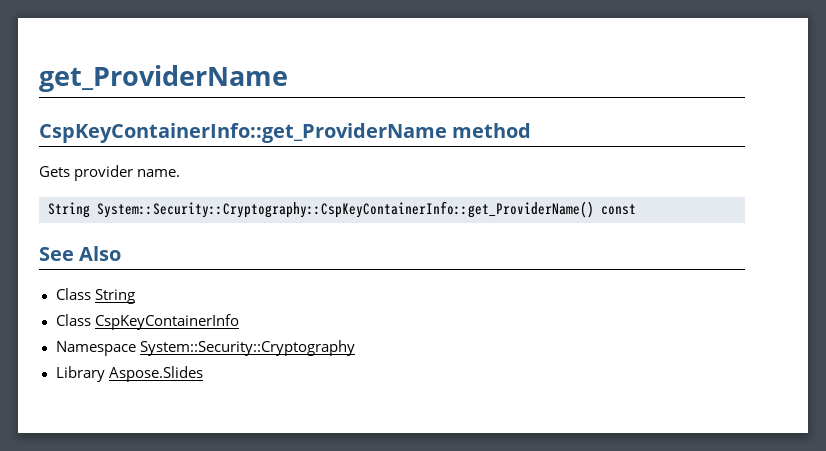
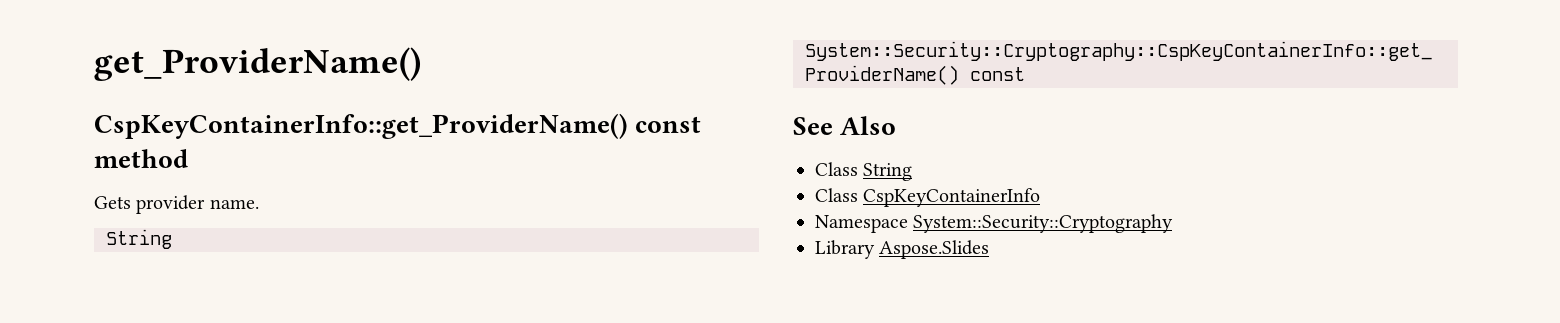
[39,65,288,92] [39,123,447,143] get_ProviderName // CspKeyContainerInfo::get_ProviderName -> [94,47,421,81] [94,113,702,139] get_ProviderName() // CspKeyContainerInfo::get_ProviderName() const

